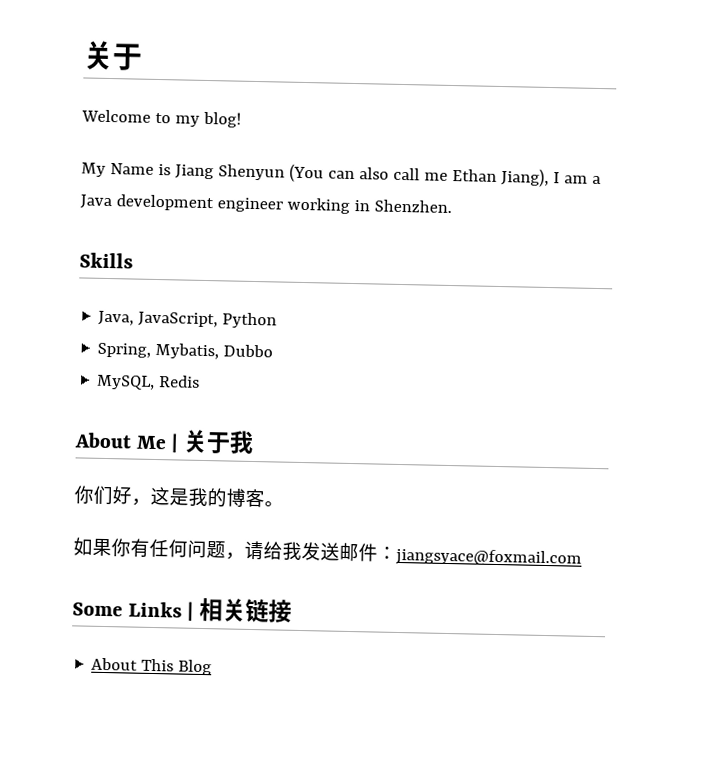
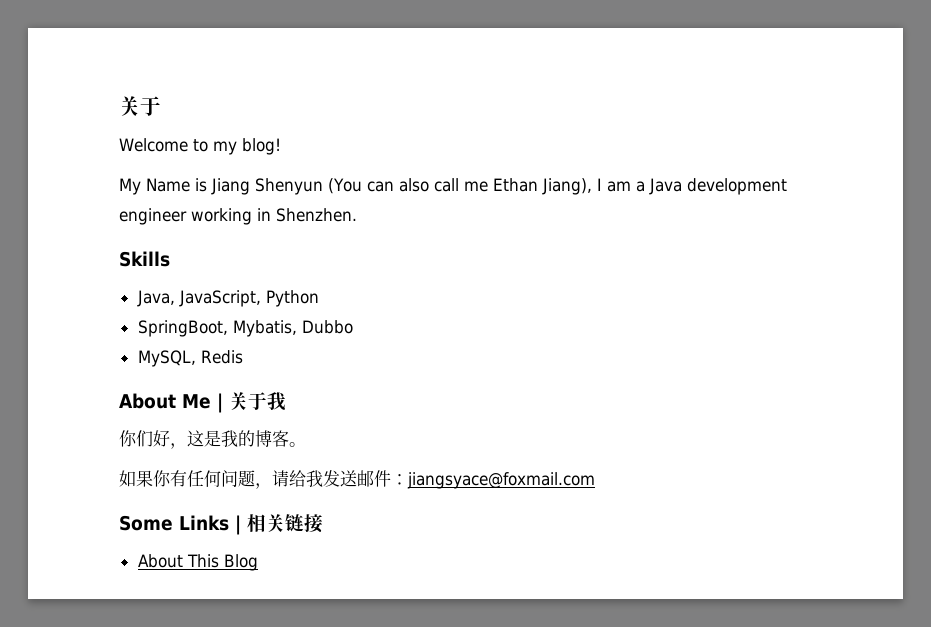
[97,342,152,358] Spring, -> [137,320,228,337] SpringBoot,

